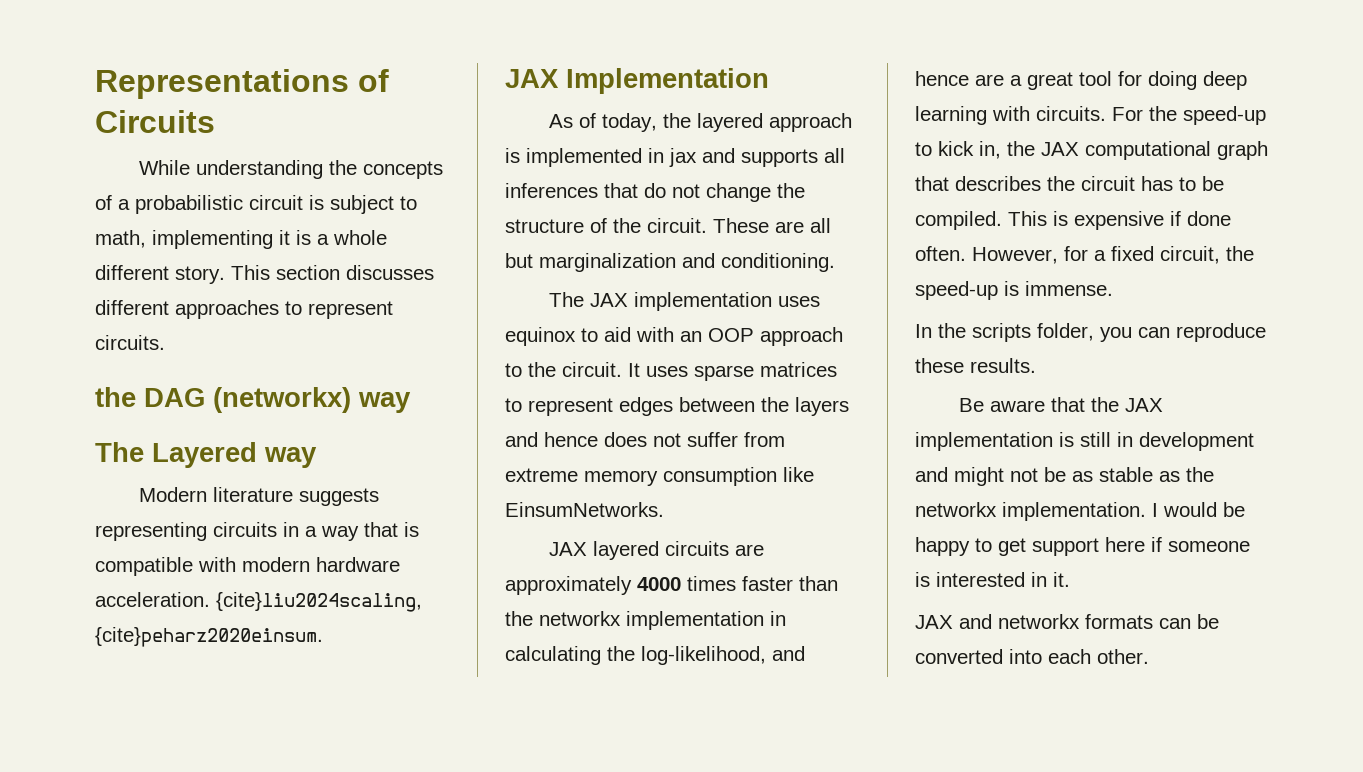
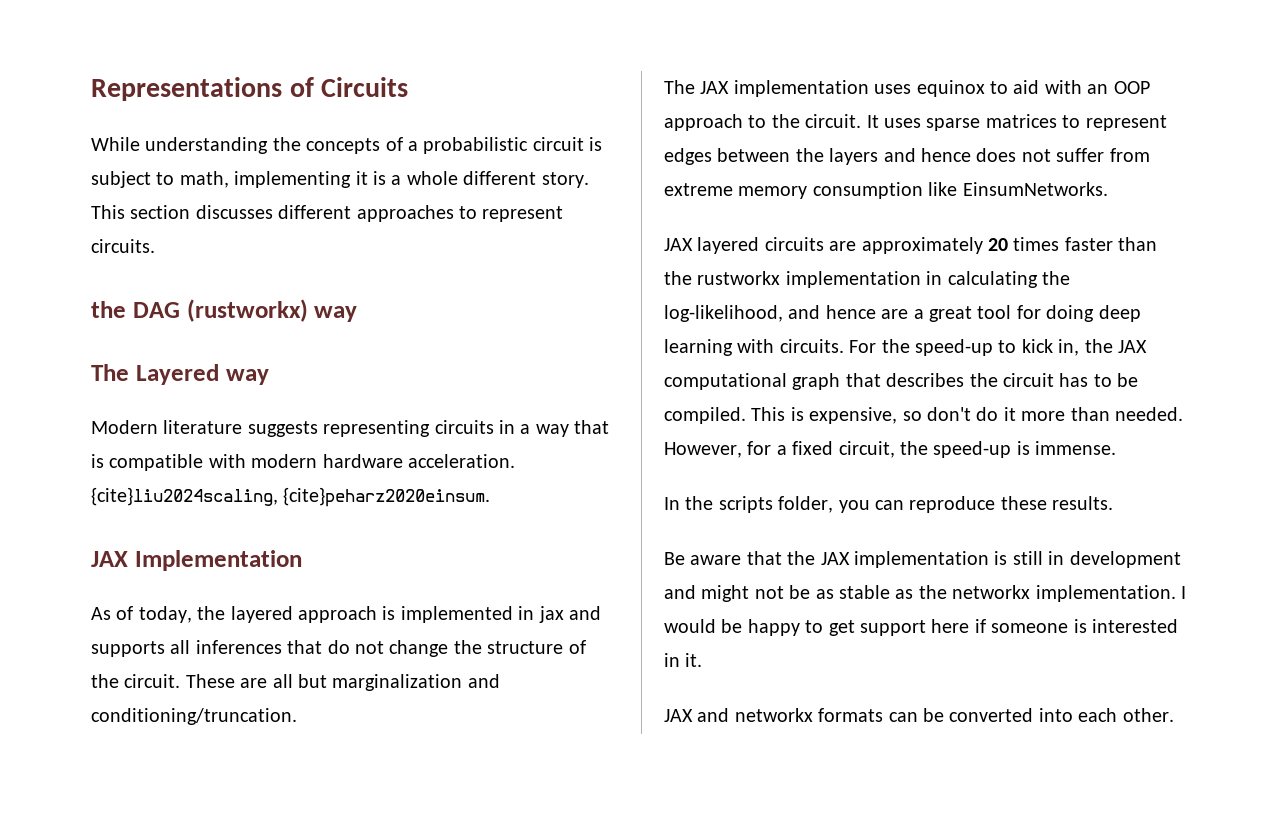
[213,387,351,413] (networkx) -> [186,299,308,322] (rustworkx)
[721,253,835,272] conditioning. -> [91,708,297,725] conditioning/truncation.
[637,577,681,591] 4000 -> [988,238,1008,251] 20
[539,611,621,626] networkx -> [697,271,781,285] rustworkx
[1074,211,1231,230] [915,246,966,261] expensive if done often. -> [809,407,1183,424] expensive, so don't do it more than needed.

